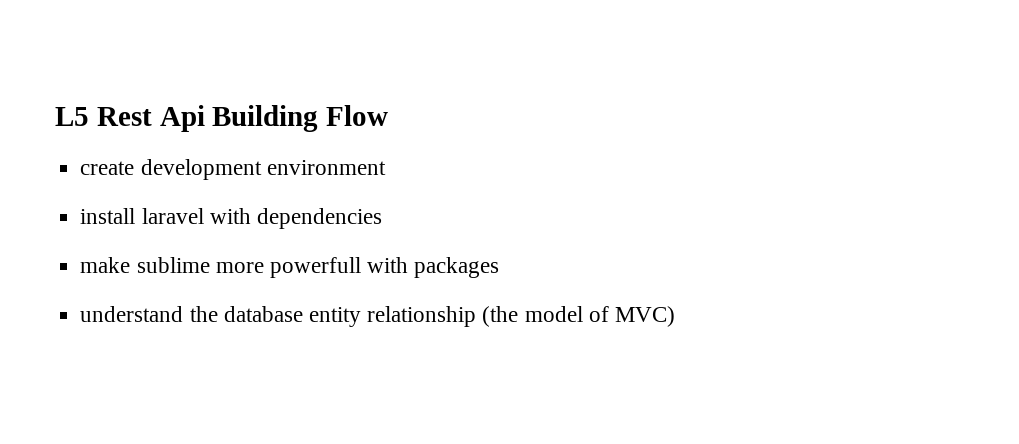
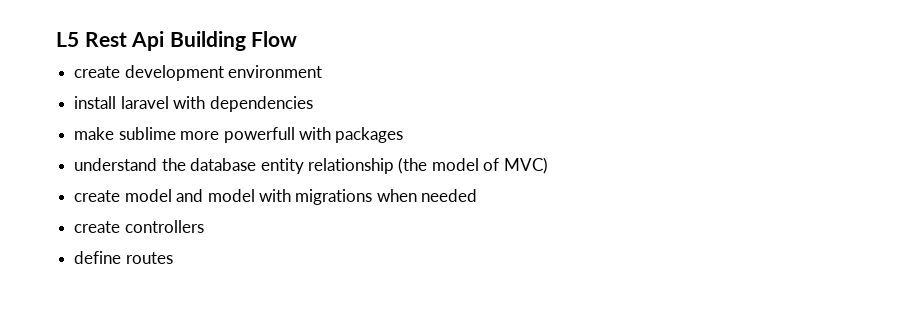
(675, 316) none -> [74,189,478,205] [74,220,204,233] [74,251,173,264] // create model and model with migrations when needed // create controllers // define routes

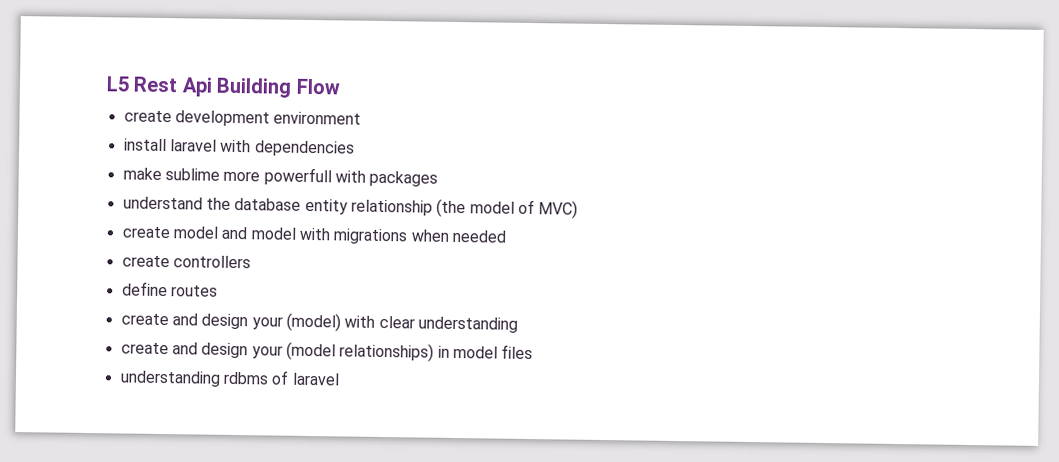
(173, 258) none -> [120,312,518,333] [120,341,534,362] [119,370,340,387] // create and design your (model) with clear understanding // create and design your (model relationships) in model files // understanding rdbms of laravel

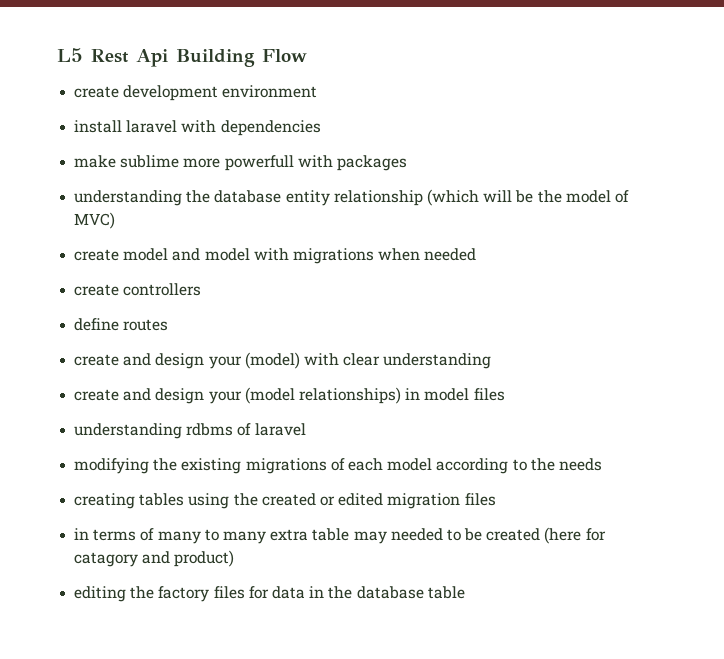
[122,196,203,210] understand -> [74,190,183,206] understanding
[436,198,467,218] (the -> [426,189,562,206] (which will be the
(340, 379) none -> [74,458,602,474] [74,493,496,509] [74,527,606,544] [74,550,235,567] [74,586,465,602] // modifying the existing migrations of each model according to the needs // creating tables using the created or edited migration files // in terms of many to many extra table may needed to be created (here for catagory and product) // editing the factory files for data in the database table

